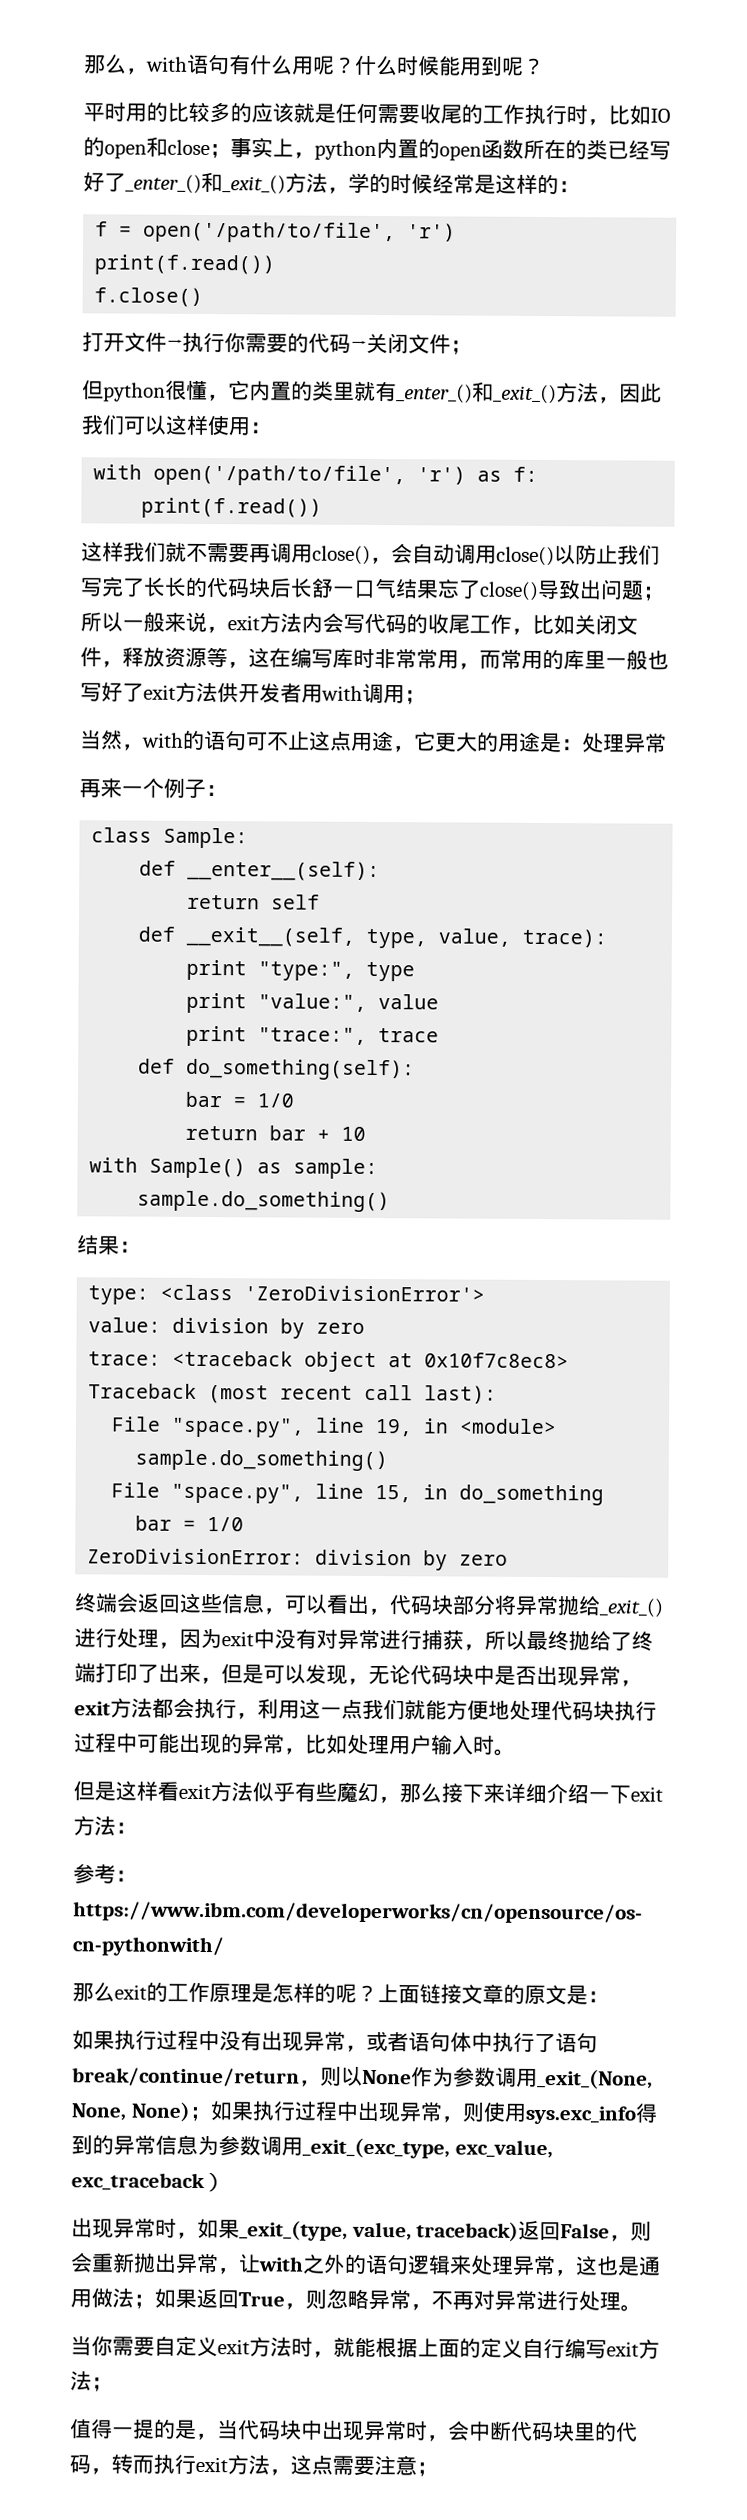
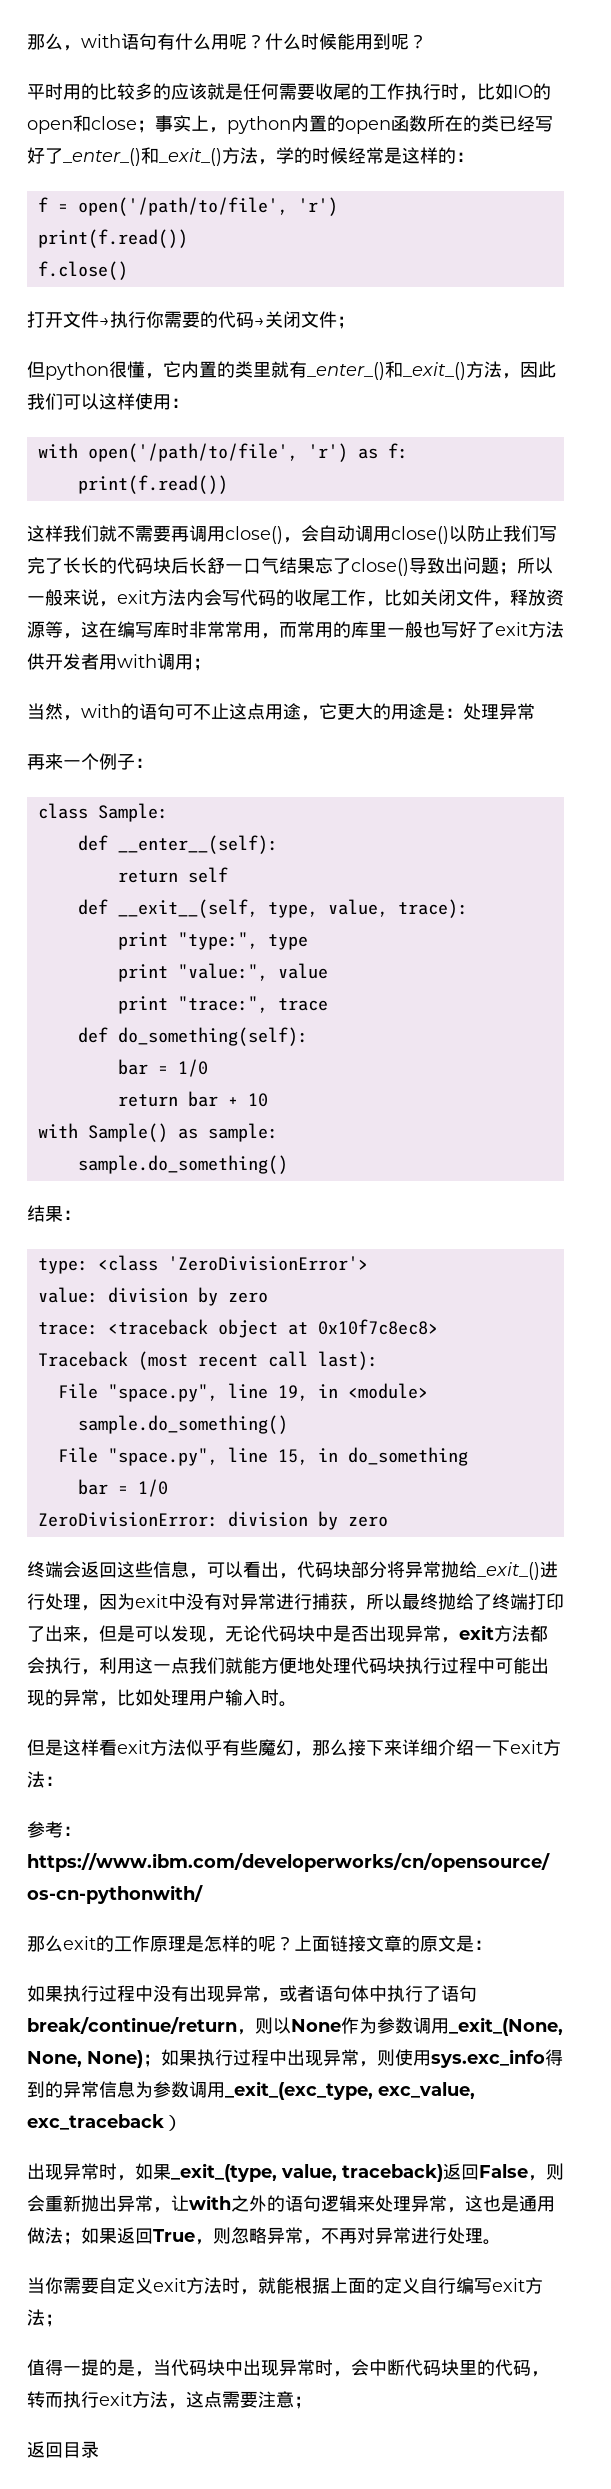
(438, 2469) none -> [27,2441,99,2458] // 返回目录

